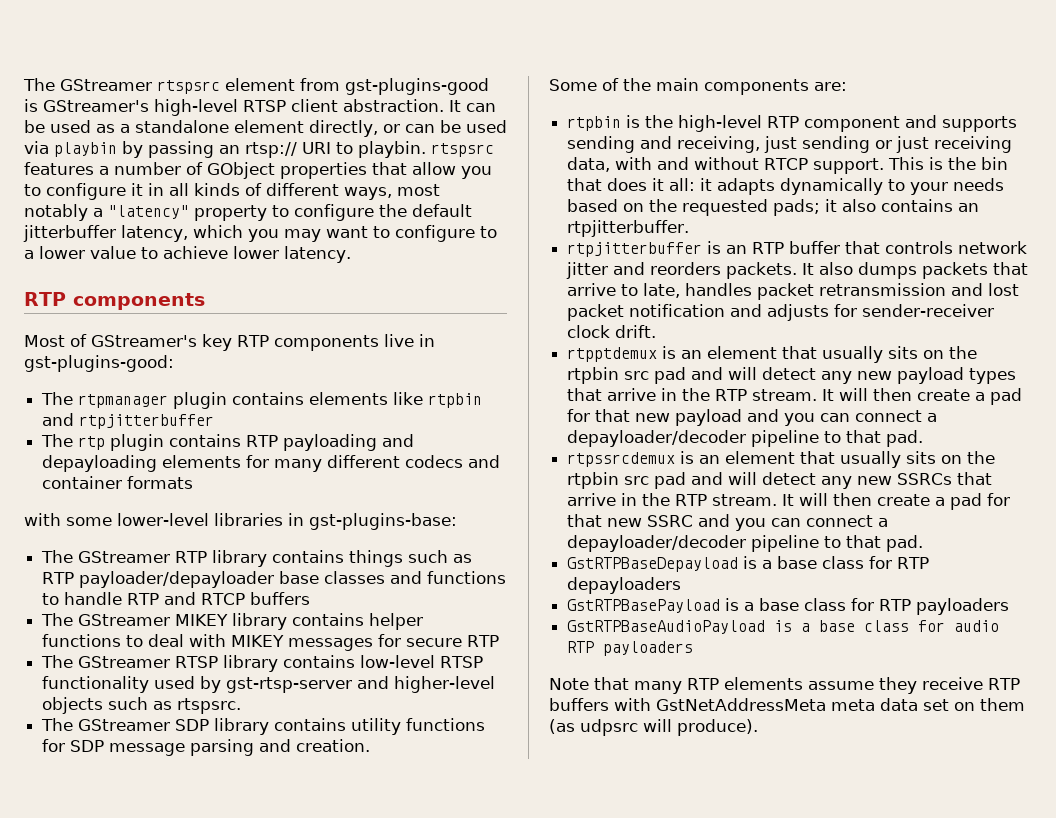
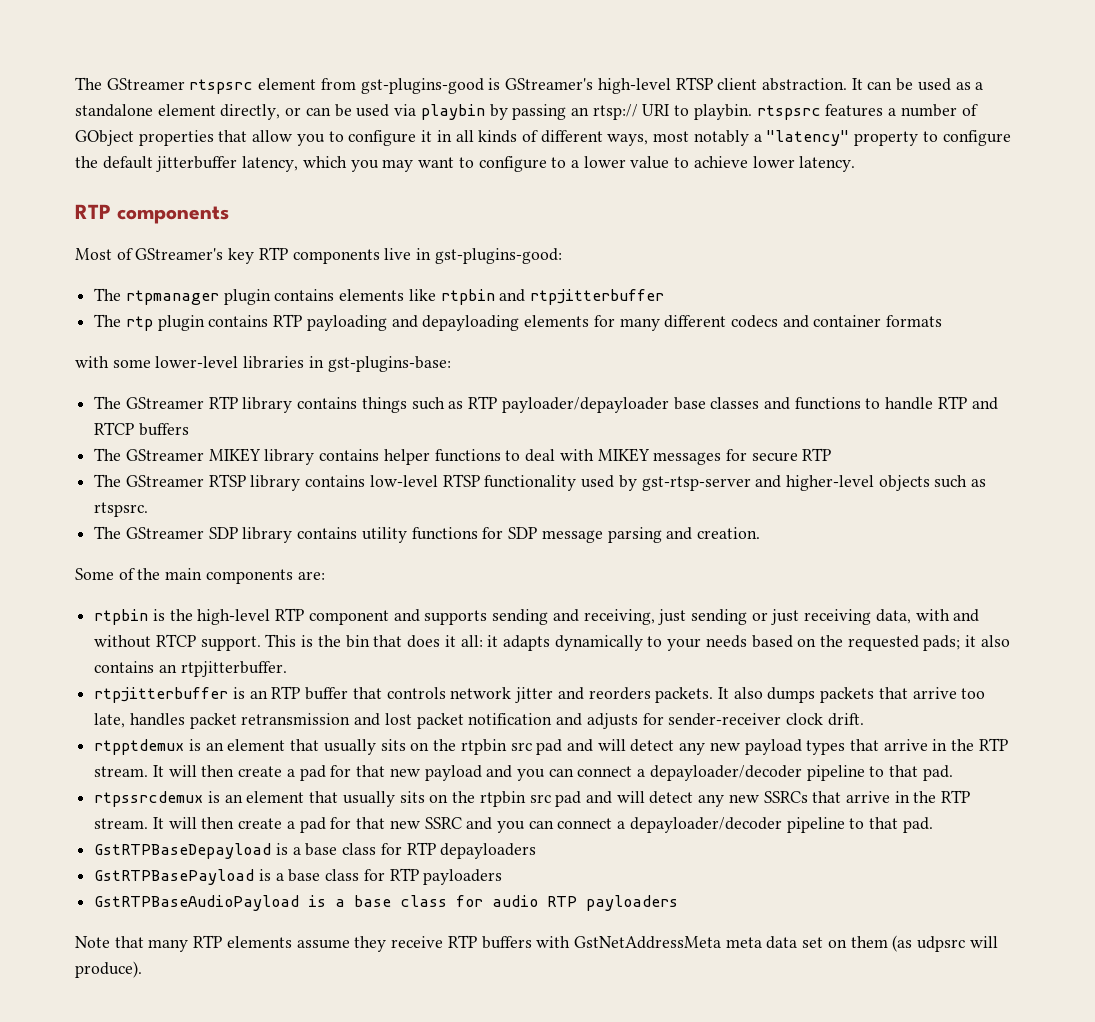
[621,284,639,296] to -> [961,688,986,699] too

